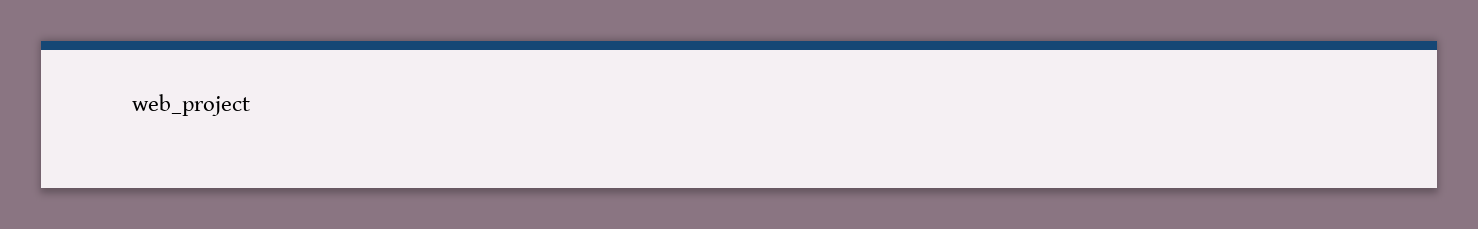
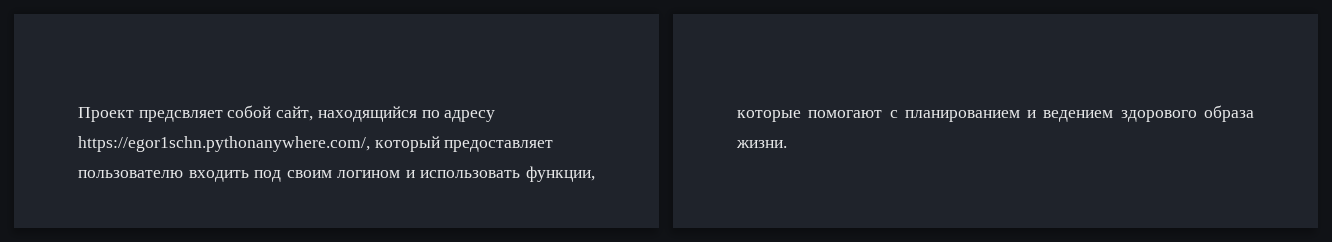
[132,94,250,116] web_project -> [78,105,496,122] [78,136,554,152] [78,166,595,182] [737,105,1254,122] [736,140,787,148] Проект предсвляет собой сайт, находящийся по адресу https://egor1schn.pythonanywhere.com/, который предоставляет пользователю входить под своим логином и использовать функции, которые помогают с планированием и ведением здорового образа жизни.

